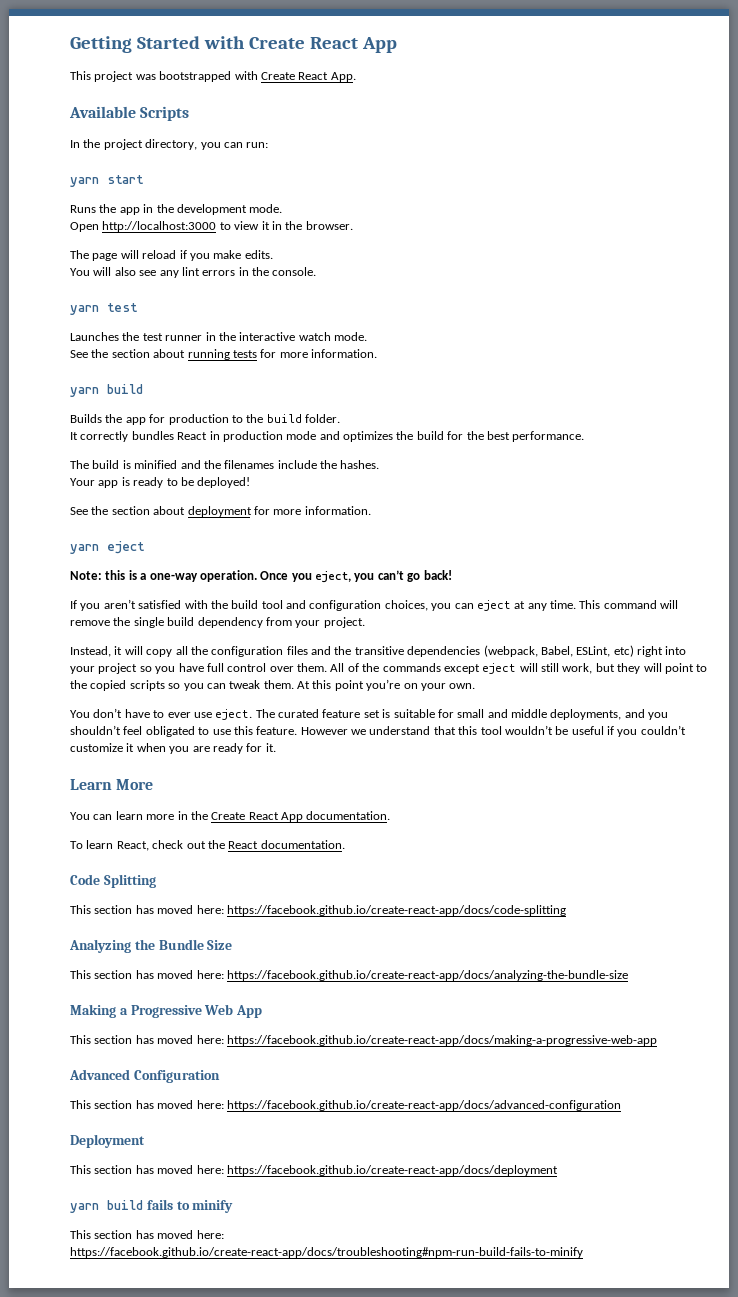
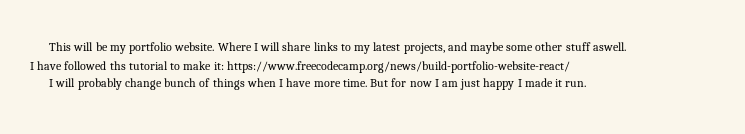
[70,36,397,53] [70,71,356,82] [69,106,190,121] [70,139,269,150] [70,175,144,187] [70,204,283,215] [70,221,353,232] [70,250,273,261] [70,267,317,278] [70,303,138,315] [70,332,367,341] [70,349,377,360] [70,384,143,397] [70,414,340,425] [70,431,585,442] [70,460,380,469] [70,477,251,488] [70,506,371,517] [70,541,145,554] [70,570,452,583] [70,599,679,611] [70,617,365,628] [70,645,687,657] [70,663,708,674] [70,679,476,691] [70,708,669,720] [70,725,686,737] [70,743,276,754] [70,779,154,790] [70,811,391,822] [70,840,345,851] [70,874,156,888] [70,905,566,916] [69,939,233,953] [70,970,628,981] [70,1004,263,1018] [70,1035,657,1046] [69,1069,220,1083] [70,1100,621,1111] [70,1134,145,1148] [70,1165,558,1176] [70,1199,234,1213] [70,1230,224,1239] [70,1247,583,1258] Getting Started with Create React App // This project was bootstrapped with Create React App. // Available Scripts // In the project directory, you can run: // yarn start // Runs the app in the development mode. // Open http://localhost:3000 to view it in the browser. // The page will reload if you make edits. // You will also see any lint errors in the console. // yarn test // Launches the test runner in the interactive watch mode. // See the section about running tests for more information. // yarn build // Builds the app for production to the build folder. // It correctly bundles React in production mode and optimizes the build for the best performance. // The build is minified and the filenames include the hashes. // Your app is ready to be deployed! // See the section about deployment for more information. // yarn eject // Note: this is a one-way operation. Once you eject, you can’t go back! // If you aren’t satisfied with the build tool and configuration choices, you can eject at any time. This command will remove the single build dependency from your project. // Instead, it will copy all the configuration files and the transitive dependencies (webpack, Babel, ESLint, etc) right into your project so you have full control over them. All of the commands except eject will still work, but they will point to the copied scripts so you can tweak them. At this point you’re on your own. // You don’t have to ever use eject. The curated feature set is suitable for small and middle deployments, and you shouldn’t feel obligated to use this feature. However we understand that this tool wouldn’t be useful if you couldn’t customize it when you are ready for it. // Learn More // You can learn more in the Create React App documentation. // To learn React, check out the React documentation. // Code Splitting // This section has moved here: https://facebook.github.io/create-react-app/docs/code-splitting // Analyzing the Bundle Size // This section has moved here: https://facebook.github.io/create-react-app/docs/analyzing-the-bundle-size // Making a Progressive Web App // This section has moved here: https://facebook.github.io/create-react-app/docs/making-a-progressive-web-app // Advanced Configuration // This section has moved here: https://facebook.github.io/create-react-app/docs/advanced-configuration // Deployment // This section has moved here: https://facebook.github.io/create-react-app/docs/deployment // yarn build fails to minify // This section has moved here: https://facebook.github.io/create-react-app/docs/troubleshooting#npm-run-build-fails-to-minify -> [49,42,626,54] [30,61,570,73] [49,78,587,90] This will be my portfolio website. Where I will share links to my latest projects, and maybe some other stuff aswell. // I have followed ths tutorial to make it: https://www.freecodecamp.org/news/build-portfolio-website-react/ // I will probably change bunch of things when I have more time. But for now I am just happy I made it run.

